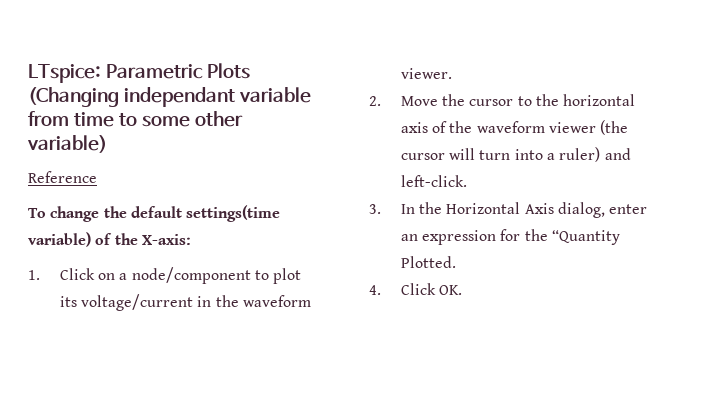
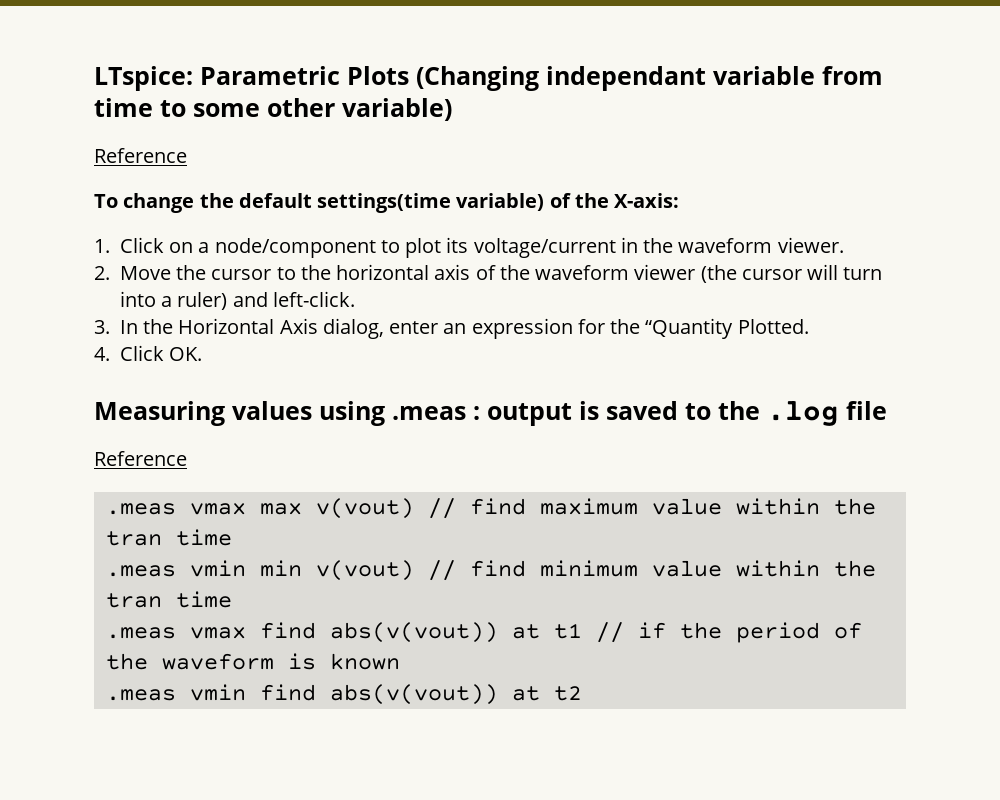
(463, 290) none -> [94,401,887,426] [94,451,187,466] [105,498,876,519] [105,529,232,546] [105,560,876,581] [105,591,232,608] [105,622,862,643] [105,653,400,670] [105,684,582,705] // Measuring values using .meas : output is saved to the .log file // Reference // .meas vmax max v(vout) // find maximum value within the tran time // .meas vmin min v(vout) // find minimum value within the tran time // .meas vmax find abs(v(vout)) at t1 // if the period of the waveform is known // .meas vmin find abs(v(vout)) at t2

